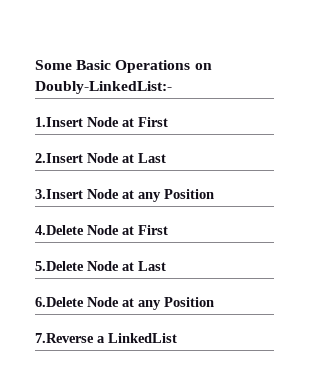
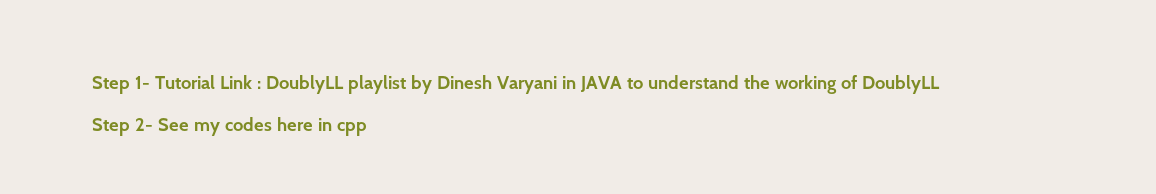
[35,60,212,73] [35,81,172,94] [35,117,168,127] [35,153,166,163] [35,189,214,202] [35,225,168,235] [35,261,166,271] [35,297,214,310] [35,333,177,343] Some Basic Operations on Doubly-LinkedList:- // 1.Insert Node at First // 2.Insert Node at Last // 3.Insert Node at any Position // 4.Delete Node at First // 5.Delete Node at Last // 6.Delete Node at any Position // 7.Reverse a LinkedList -> [92,75,940,94] [92,117,367,136] Step 1- Tutorial Link : DoublyLL playlist by Dinesh Varyani in JAVA to understand the working of DoublyLL // Step 2- See my codes here in cpp

